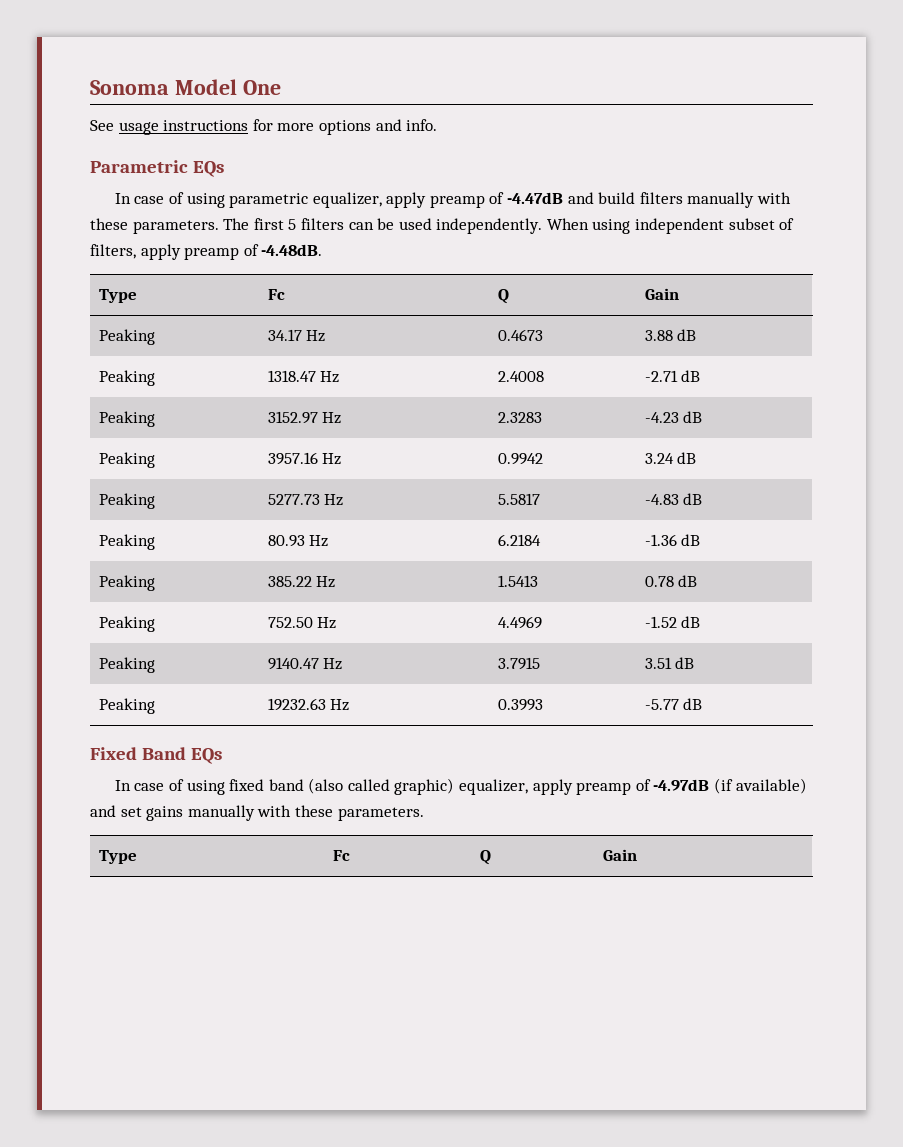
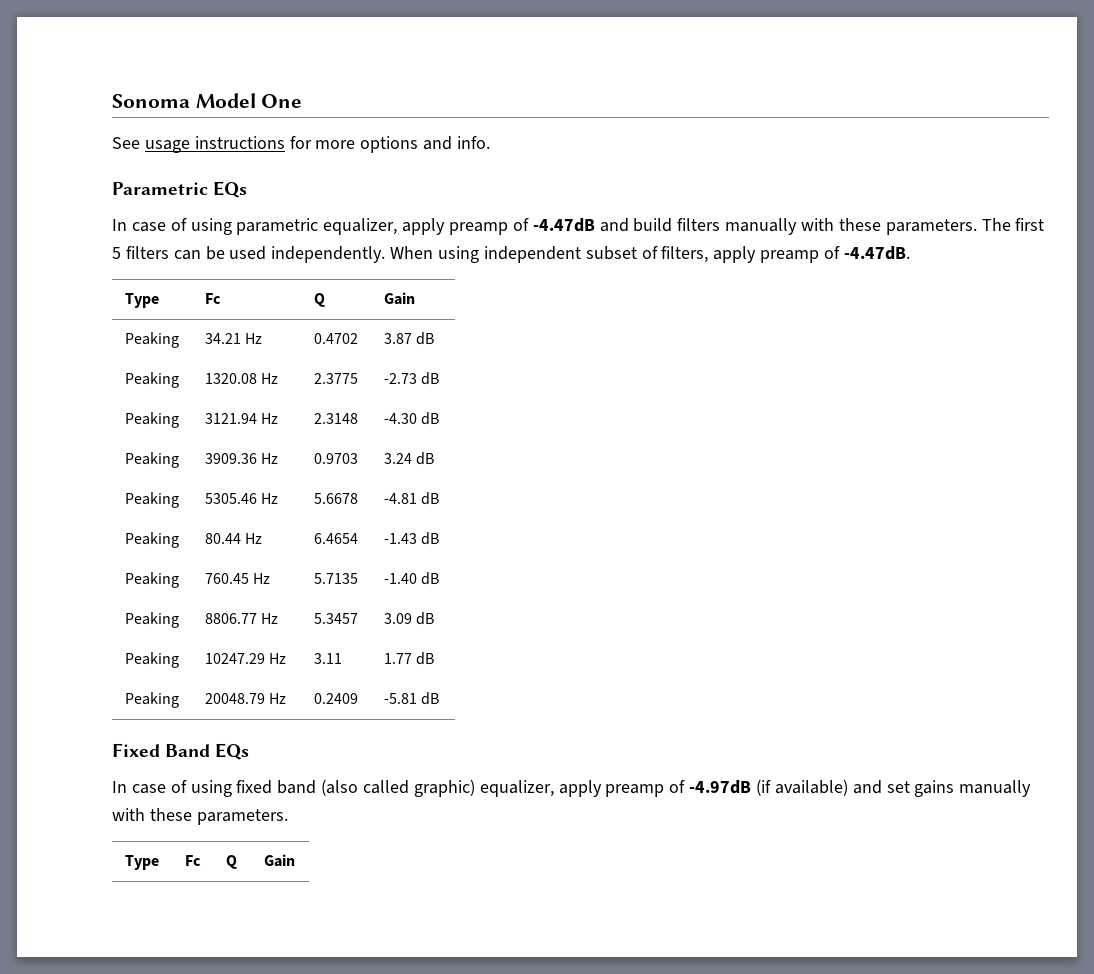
[261,244,323,256] -4.48dB. -> [843,246,910,260] -4.47dB.
[267,329,326,342] [497,329,543,341] [644,329,697,341] [98,370,155,386] [267,370,340,383] [497,371,544,382] [644,370,701,382] [98,411,155,427] [267,411,342,424] [497,412,542,423] [644,411,703,423] [98,452,155,468] [267,452,342,465] [497,453,543,465] 34.17 Hz | 0.4673 | 3.88 dB // Peaking | 1318.47 Hz | 2.4008 | -2.71 dB // Peaking | 3152.97 Hz | 2.3283 | -4.23 dB // Peaking | 3957.16 Hz | 0.9942 -> [204,333,263,344] [313,333,358,344] [383,332,435,345] [124,372,179,388] [204,373,279,384] [313,373,358,384] [383,372,440,385] [124,412,179,428] [204,413,279,424] [313,413,358,424] [383,412,440,425] [124,452,179,468] [204,453,279,464] [313,453,358,464] 34.21 Hz | 0.4702 | 3.87 dB // Peaking | 1320.08 Hz | 2.3775 | -2.73 dB // Peaking | 3121.94 Hz | 2.3148 | -4.30 dB // Peaking | 3909.36 Hz | 0.9703
[267,494,344,506] [497,493,540,505] [644,493,703,505] [98,534,155,550] [267,535,329,547] [497,534,541,546] [644,534,701,546] [98,575,155,591] [267,576,336,588] [497,575,538,587] [644,575,698,587] [98,616,155,632] [267,617,337,629] [497,616,542,629] [644,616,701,628] [98,657,155,673] [267,657,343,670] [497,657,540,670] [644,657,695,669] [98,698,155,714] [267,698,350,711] [497,699,543,711] [644,699,679,710] 5277.73 Hz | 5.5817 | -4.83 dB // Peaking | 80.93 Hz | 6.2184 | -1.36 dB // Peaking | 385.22 Hz | 1.5413 | 0.78 dB // Peaking | 752.50 Hz | 4.4969 | -1.52 dB // Peaking | 9140.47 Hz | 3.7915 | 3.51 dB // Peaking | 19232.63 Hz | 0.3993 | -5.77 -> [204,493,279,504] [313,493,358,504] [383,492,440,505] [124,532,179,548] [204,533,263,544] [313,533,358,544] [383,532,440,545] [124,572,179,588] [204,573,271,584] [313,573,358,584] [383,572,440,585] [124,612,179,628] [204,613,279,624] [313,613,358,624] [383,612,435,625] [124,652,179,668] [204,653,287,664] [313,653,342,664] [383,652,435,665] [124,692,179,708] [204,693,287,704] [313,693,358,704] [383,693,417,704] 5305.46 Hz | 5.6678 | -4.81 dB // Peaking | 80.44 Hz | 6.4654 | -1.43 dB // Peaking | 760.45 Hz | 5.7135 | -1.40 dB // Peaking | 8806.77 Hz | 5.3457 | 3.09 dB // Peaking | 10247.29 Hz | 3.11 | 1.77 dB // Peaking | 20048.79 Hz | 0.2409 | -5.81

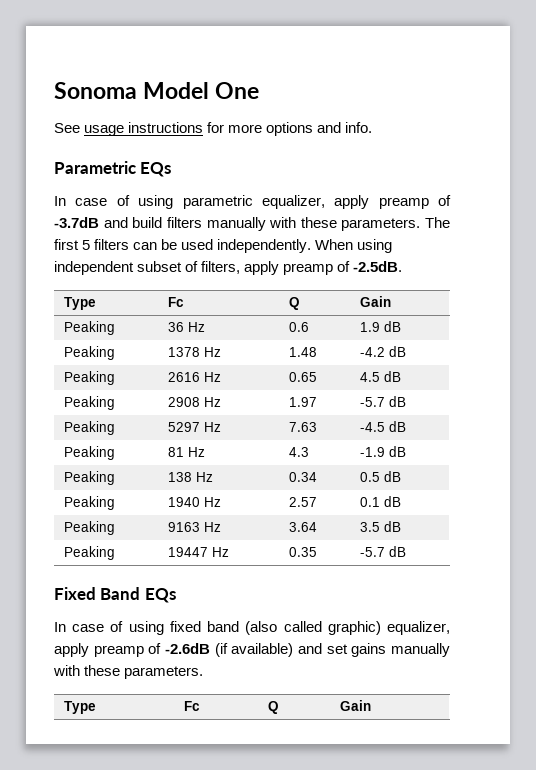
[532,218,595,232] -4.47dB -> [54,217,99,228] -3.7dB
[843,246,910,260] -4.47dB. -> [353,261,403,272] -2.5dB.
[204,333,263,344] [313,333,358,344] [383,332,435,345] [124,372,179,388] [204,373,279,384] [313,373,358,384] [383,372,440,385] [124,412,179,428] [204,413,279,424] [313,413,358,424] [383,412,440,425] [124,452,179,468] [204,453,279,464] [313,453,358,464] [383,452,435,465] [124,492,179,508] [204,493,279,504] [313,493,358,504] [383,492,440,505] [124,532,179,548] [204,533,263,544] [313,533,358,544] [383,532,440,545] [124,572,179,588] [204,573,271,584] [313,573,358,584] [383,572,440,585] [124,612,179,628] [204,613,279,624] [313,613,358,624] [383,612,435,625] [124,652,179,668] [204,653,287,664] [313,653,342,664] [383,652,435,665] [124,692,179,708] [204,693,287,704] [313,693,358,704] [383,693,417,704] 34.21 Hz | 0.4702 | 3.87 dB // Peaking | 1320.08 Hz | 2.3775 | -2.73 dB // Peaking | 3121.94 Hz | 2.3148 | -4.30 dB // Peaking | 3909.36 Hz | 0.9703 | 3.24 dB // Peaking | 5305.46 Hz | 5.6678 | -4.81 dB // Peaking | 80.44 Hz | 6.4654 | -1.43 dB // Peaking | 760.45 Hz | 5.7135 | -1.40 dB // Peaking | 8806.77 Hz | 5.3457 | 3.09 dB // Peaking | 10247.29 Hz | 3.11 | 1.77 dB // Peaking | 20048.79 Hz | 0.2409 | -5.81 -> [167,322,205,332] [288,322,309,332] [359,321,401,332] [63,346,115,360] [167,347,221,357] [288,347,317,357] [359,346,406,357] [63,371,115,385] [167,372,221,382] [288,372,317,382] [359,371,401,382] [63,396,115,410] [167,397,221,407] [288,397,317,407] [359,396,406,407] [63,421,115,435] [167,422,221,432] [288,422,317,432] [359,421,406,432] [63,446,115,460] [167,447,205,457] [288,447,309,457] [359,446,406,457] [63,471,115,485] [167,472,213,482] [288,472,317,482] [359,471,401,482] [63,496,115,510] [167,497,221,507] [288,497,317,507] [359,496,401,507] [63,521,115,535] [167,522,221,532] [288,522,317,532] [359,521,401,532] [63,546,115,560] [167,547,229,557] [288,547,317,557] [359,547,385,557] 36 Hz | 0.6 | 1.9 dB // Peaking | 1378 Hz | 1.48 | -4.2 dB // Peaking | 2616 Hz | 0.65 | 4.5 dB // Peaking | 2908 Hz | 1.97 | -5.7 dB // Peaking | 5297 Hz | 7.63 | -4.5 dB // Peaking | 81 Hz | 4.3 | -1.9 dB // Peaking | 138 Hz | 0.34 | 0.5 dB // Peaking | 1940 Hz | 2.57 | 0.1 dB // Peaking | 9163 Hz | 3.64 | 3.5 dB // Peaking | 19447 Hz | 0.35 | -5.7
[689,780,752,794] -4.97dB -> [165,643,210,654] -2.6dB

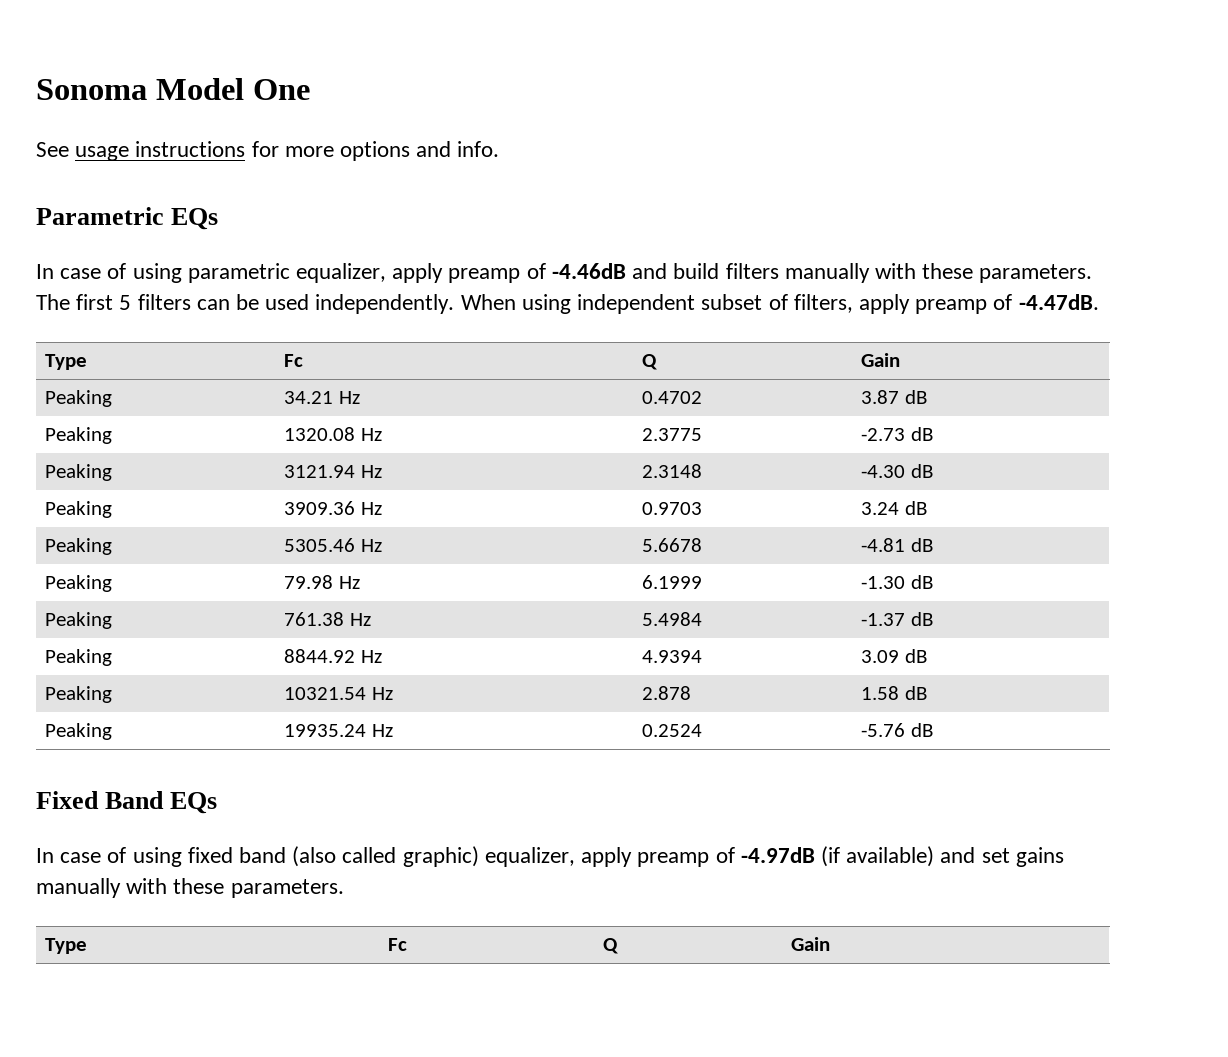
[54,217,99,228] -3.7dB -> [551,263,626,279] -4.46dB
[353,261,403,272] -2.5dB. -> [1018,294,1099,310] -4.47dB.
[167,322,205,332] [288,322,309,332] [359,321,401,332] [63,346,115,360] [167,347,221,357] [288,347,317,357] [359,346,406,357] [63,371,115,385] [167,372,221,382] [288,372,317,382] [359,371,401,382] [63,396,115,410] [167,397,221,407] [288,397,317,407] [359,396,406,407] [63,421,115,435] [167,422,221,432] [288,422,317,432] [359,421,406,432] [63,446,115,460] [167,447,205,457] [288,447,309,457] [359,446,406,457] [63,471,115,485] [167,472,213,482] [288,472,317,482] [359,471,401,482] [63,496,115,510] [167,497,221,507] [288,497,317,507] [359,496,401,507] [63,521,115,535] [167,522,221,532] [288,522,317,532] [359,521,401,532] [63,546,115,560] [167,547,229,557] [288,547,317,557] [359,547,385,557] 36 Hz | 0.6 | 1.9 dB // Peaking | 1378 Hz | 1.48 | -4.2 dB // Peaking | 2616 Hz | 0.65 | 4.5 dB // Peaking | 2908 Hz | 1.97 | -5.7 dB // Peaking | 5297 Hz | 7.63 | -4.5 dB // Peaking | 81 Hz | 4.3 | -1.9 dB // Peaking | 138 Hz | 0.34 | 0.5 dB // Peaking | 1940 Hz | 2.57 | 0.1 dB // Peaking | 9163 Hz | 3.64 | 3.5 dB // Peaking | 19447 Hz | 0.35 | -5.7 -> [284,391,360,404] [642,391,703,404] [861,390,927,404] [45,427,113,444] [284,427,382,441] [642,428,703,441] [861,427,933,441] [45,464,113,481] [284,465,382,478] [642,464,703,478] [861,464,933,478] [45,501,113,518] [284,501,382,515] [642,502,703,515] [861,501,927,515] [45,538,113,555] [284,538,382,552] [642,538,703,552] [861,538,933,552] [45,575,113,592] [284,575,360,589] [642,575,703,589] [861,575,933,589] [45,612,113,629] [284,612,371,626] [642,612,703,626] [861,612,933,626] [45,649,113,666] [284,649,382,663] [642,650,703,663] [861,649,927,663] [45,686,113,703] [284,687,393,700] [642,686,692,700] [861,686,927,700] [45,723,113,740] [284,724,393,737] [642,724,703,737] [861,723,906,737] 34.21 Hz | 0.4702 | 3.87 dB // Peaking | 1320.08 Hz | 2.3775 | -2.73 dB // Peaking | 3121.94 Hz | 2.3148 | -4.30 dB // Peaking | 3909.36 Hz | 0.9703 | 3.24 dB // Peaking | 5305.46 Hz | 5.6678 | -4.81 dB // Peaking | 79.98 Hz | 6.1999 | -1.30 dB // Peaking | 761.38 Hz | 5.4984 | -1.37 dB // Peaking | 8844.92 Hz | 4.9394 | 3.09 dB // Peaking | 10321.54 Hz | 2.878 | 1.58 dB // Peaking | 19935.24 Hz | 0.2524 | -5.76
[165,643,210,654] -2.6dB -> [740,847,815,863] -4.97dB

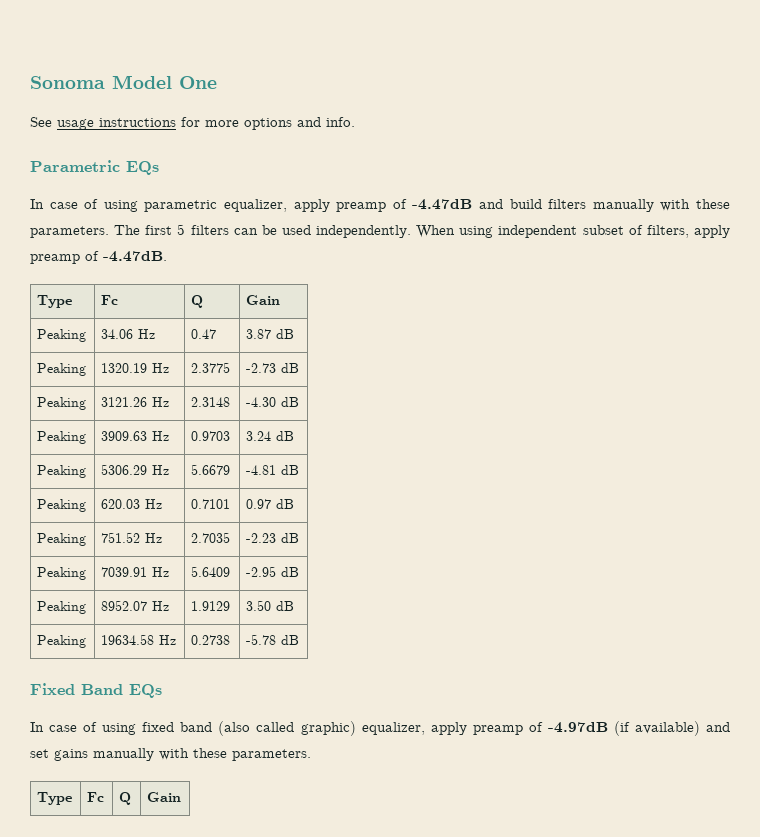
[551,263,626,279] -4.46dB -> [412,199,473,210] -4.47dB
[284,391,360,404] [642,391,703,404] 34.21 Hz | 0.4702 -> [101,329,156,339] [191,329,217,339] 34.06 Hz | 0.47
[284,427,356,441] 1320.08 -> [101,363,148,373] 1320.19
[284,465,356,478] 3121.94 -> [101,397,148,407] 3121.26
[284,501,356,515] 3909.36 -> [101,431,148,441] 3909.63
[284,538,382,552] [642,538,703,552] 5305.46 Hz | 5.6678 -> [101,464,170,475] [191,464,231,475] 5306.29 Hz | 5.6679
[284,575,360,589] [642,575,703,589] [861,575,933,589] [45,612,113,629] [284,612,371,626] [642,612,703,626] [861,612,933,626] [45,649,113,666] [284,649,382,663] [642,650,703,663] [861,649,927,663] [45,686,113,703] [284,687,393,700] [642,686,692,700] [861,686,927,700] [45,723,113,740] [284,724,393,737] [642,724,703,737] [861,723,906,737] 79.98 Hz | 6.1999 | -1.30 dB // Peaking | 761.38 Hz | 5.4984 | -1.37 dB // Peaking | 8844.92 Hz | 4.9394 | 3.09 dB // Peaking | 10321.54 Hz | 2.878 | 1.58 dB // Peaking | 19935.24 Hz | 0.2524 | -5.76 -> [101,499,163,509] [191,499,231,509] [246,499,295,509] [37,533,87,546] [101,532,163,543] [191,532,231,543] [246,533,300,543] [37,567,87,580] [101,567,170,577] [191,566,231,577] [246,566,300,577] [37,601,87,614] [101,600,170,611] [191,601,231,611] [246,600,295,611] [37,635,87,648] [101,634,177,645] [191,635,231,645] [246,634,277,645] 620.03 Hz | 0.7101 | 0.97 dB // Peaking | 751.52 Hz | 2.7035 | -2.23 dB // Peaking | 7039.91 Hz | 5.6409 | -2.95 dB // Peaking | 8952.07 Hz | 1.9129 | 3.50 dB // Peaking | 19634.58 Hz | 0.2738 | -5.78

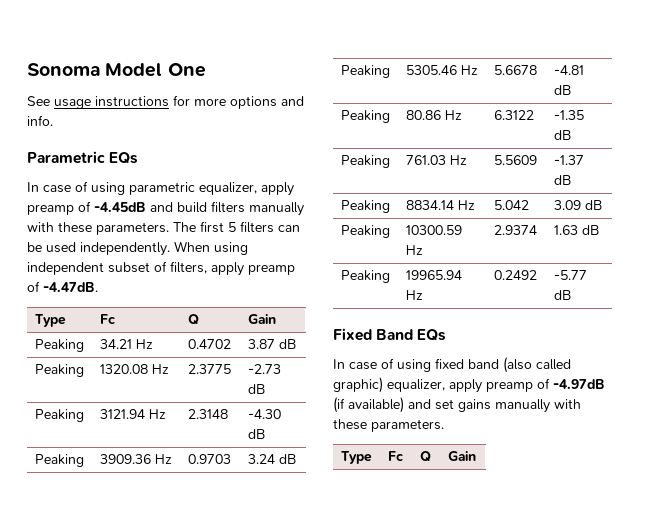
[412,199,473,210] -4.47dB -> [94,202,146,212] -4.45dB
[101,329,156,339] [191,329,217,339] 34.06 Hz | 0.47 -> [99,339,153,349] [187,339,231,349] 34.21 Hz | 0.4702
[101,363,148,373] 1320.19 -> [99,364,148,374] 1320.08
[101,397,148,407] 3121.26 -> [99,409,145,419] 3121.94
[101,431,148,441] 3909.63 -> [99,454,151,464] 3909.36
[101,464,170,475] [191,464,231,475] 5306.29 Hz | 5.6679 -> [405,65,478,75] [493,65,537,75] 5305.46 Hz | 5.6678
[101,499,163,509] [191,499,231,509] [246,499,295,509] [37,533,87,546] [101,532,163,543] [191,532,231,543] [246,533,300,543] [37,567,87,580] [101,567,170,577] [191,566,231,577] [246,566,300,577] [37,601,87,614] [101,600,170,611] [191,601,231,611] [246,600,295,611] [37,635,87,648] [101,634,177,645] [191,635,231,645] [246,634,277,645] 620.03 Hz | 0.7101 | 0.97 dB // Peaking | 751.52 Hz | 2.7035 | -2.23 dB // Peaking | 7039.91 Hz | 5.6409 | -2.95 dB // Peaking | 8952.07 Hz | 1.9129 | 3.50 dB // Peaking | 19634.58 Hz | 0.2738 | -5.78 -> [405,110,462,120] [493,110,534,120] [553,110,584,120] [553,130,571,140] [340,155,390,168] [405,155,467,165] [493,155,537,165] [553,155,584,165] [553,175,571,185] [340,200,390,213] [405,200,475,210] [493,200,529,210] [553,200,602,210] [340,225,390,238] [405,225,462,235] [405,245,423,255] [493,225,537,235] [553,225,599,235] [340,270,390,283] [405,270,462,280] [405,290,423,300] [493,270,537,280] [553,270,587,280] 80.86 Hz | 6.3122 | -1.35 dB // Peaking | 761.03 Hz | 5.5609 | -1.37 dB // Peaking | 8834.14 Hz | 5.042 | 3.09 dB // Peaking | 10300.59 Hz | 2.9374 | 1.63 dB // Peaking | 19965.94 Hz | 0.2492 | -5.77

